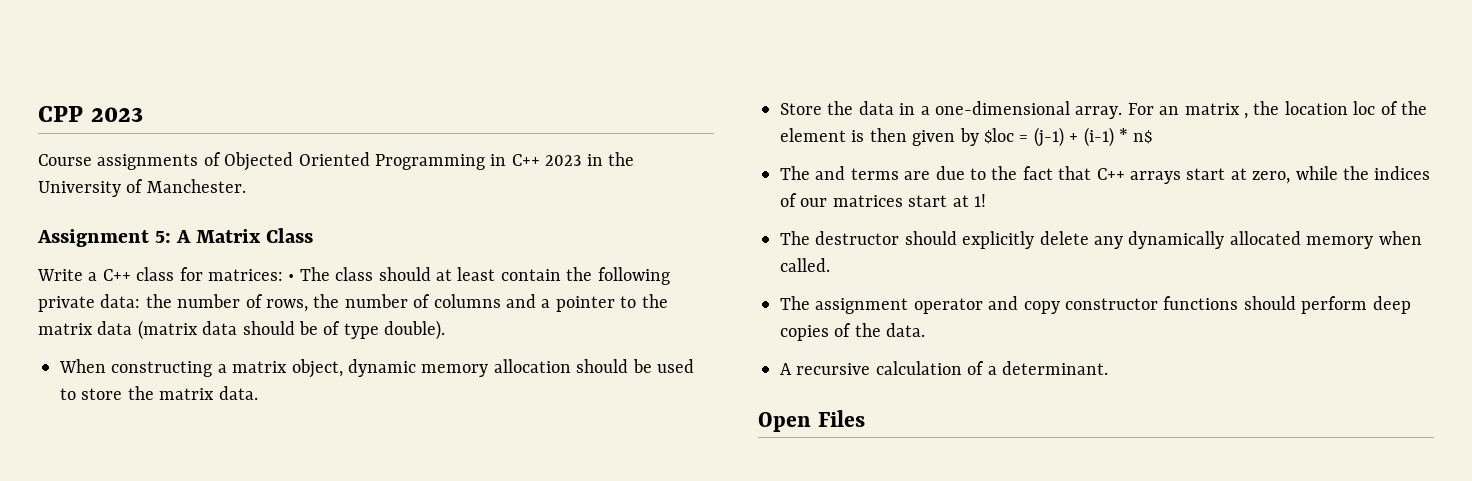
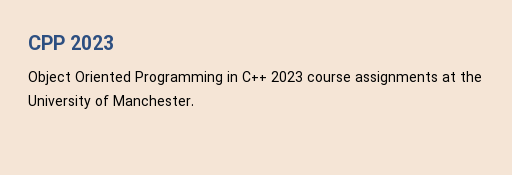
[38,152,294,171] Course assignments of Objected -> [28,71,71,85] Object
[586,154,603,166] in -> [307,71,456,85] course assignments at
[37,228,314,247] [37,267,670,285] [38,294,668,312] [38,320,446,340] [59,359,694,378] [60,386,258,400] [780,101,1427,119] [780,127,1153,147] [780,166,1431,184] [780,193,986,207] [780,231,1422,249] [780,258,830,272] [780,296,1411,314] [780,323,926,341] [780,361,1108,375] [758,410,865,432] // Assignment 5: A Matrix Class // Write a C++ class for matrices: • The class should at least contain the following private data: the number of rows, the number of columns and a pointer to the matrix data (matrix data should be of type double). // When constructing a matrix object, dynamic memory allocation should be used to store the matrix data. // Store the data in a one-dimensional array. For an matrix , the location loc of the element is then given by $loc = (j-1) + (i-1) * n$ // The and terms are due to the fact that C++ arrays start at zero, while the indices of our matrices start at 1! // The destructor should explicitly delete any dynamically allocated memory when called. // The assignment operator and copy constructor functions should perform deep copies of the data. // A recursive calculation of a determinant. // Open Files -> (194, 100) none

